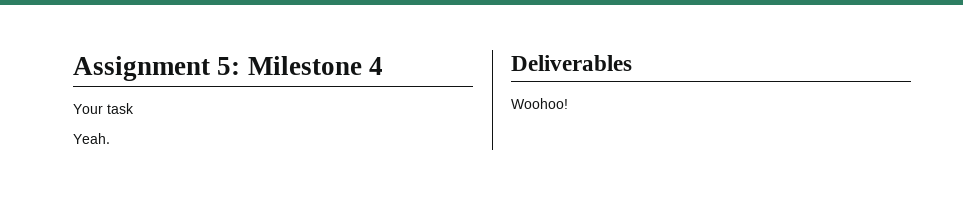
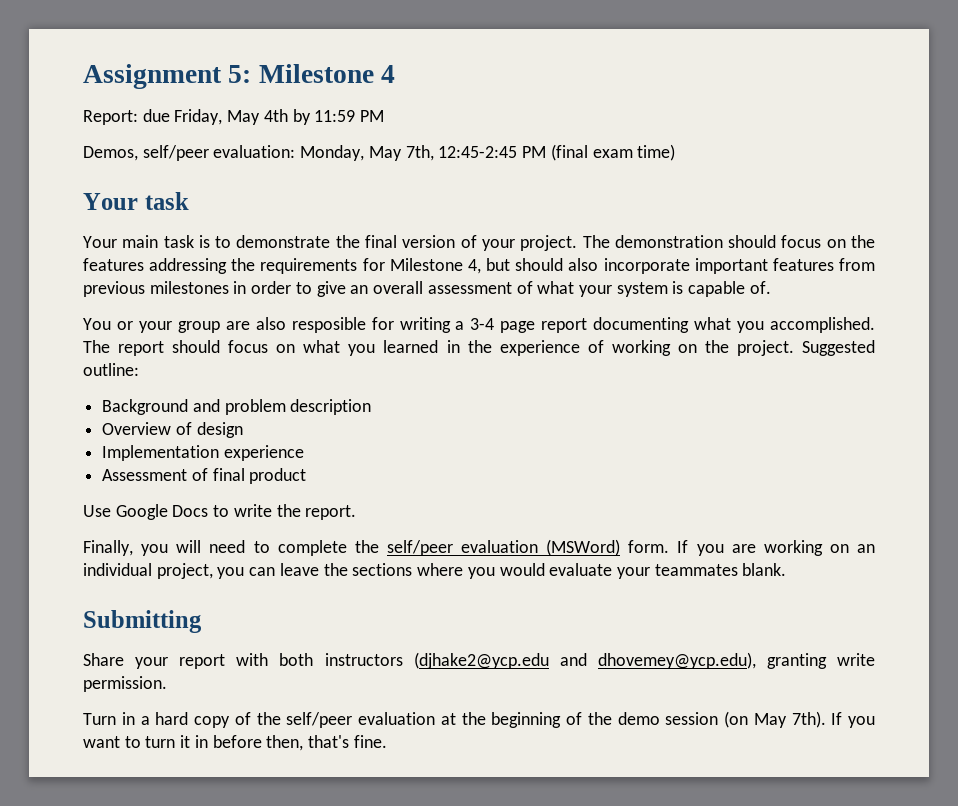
[73,103,134,114] [73,133,110,144] [511,55,632,71] [511,98,568,109] Your task // Yeah. // Deliverables // Woohoo! -> [83,109,385,125] [83,144,676,161] [83,192,189,210] [83,235,875,251] [83,258,875,274] [83,281,771,297] [83,317,875,333] [83,340,875,356] [83,363,139,376] [102,399,372,415] [102,422,243,438] [102,445,304,461] [102,468,307,484] [83,504,357,520] [83,539,875,556] [83,563,787,579] [83,610,202,633] [83,652,876,669] [83,676,167,692] [83,711,875,728] [83,735,387,751] Report: due Friday, May 4th by 11:59 PM // Demos, self/peer evaluation: Monday, May 7th, 12:45-2:45 PM (final exam time) // Your task // Your main task is to demonstrate the final version of your project. The demonstration should focus on the features addressing the requirements for Milestone 4, but should also incorporate important features from previous milestones in order to give an overall assessment of what your system is capable of. // You or your group are also resposible for writing a 3-4 page report documenting what you accomplished. The report should focus on what you learned in the experience of working on the project. Suggested outline: // Background and problem description // Overview of design // Implementation experience // Assessment of final product // Use Google Docs to write the report. // Finally, you will need to complete the self/peer evaluation (MSWord) form. If you are working on an individual project, you can leave the sections where you would evaluate your teammates blank. // Submitting // Share your report with both instructors (djhake2@ycp.edu and dhovemey@ycp.edu), granting write permission. // Turn in a hard copy of the self/peer evaluation at the beginning of the demo session (on May 7th). If you want to turn it in before then, that's fine.

